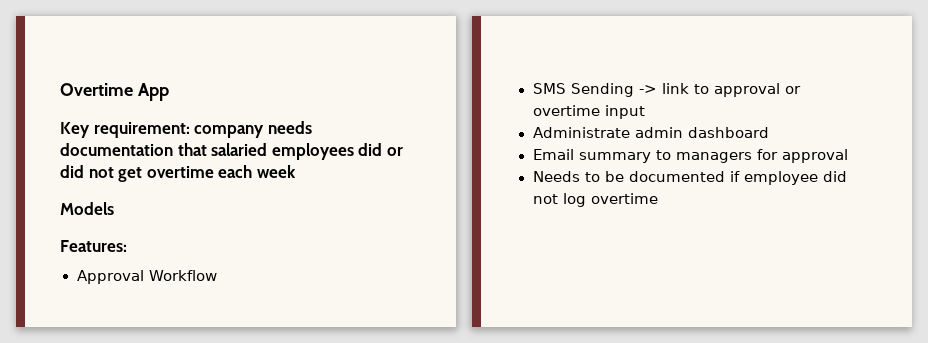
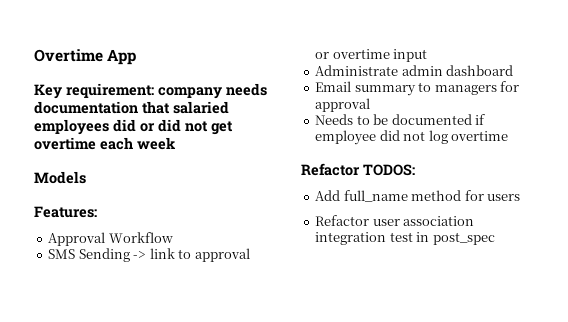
(658, 198) none -> [301,163,415,176] [315,190,521,202] [315,215,475,226] [315,232,495,245] // Refactor TODOS: // Add full_name method for users // Refactor user association integration test in post_spec

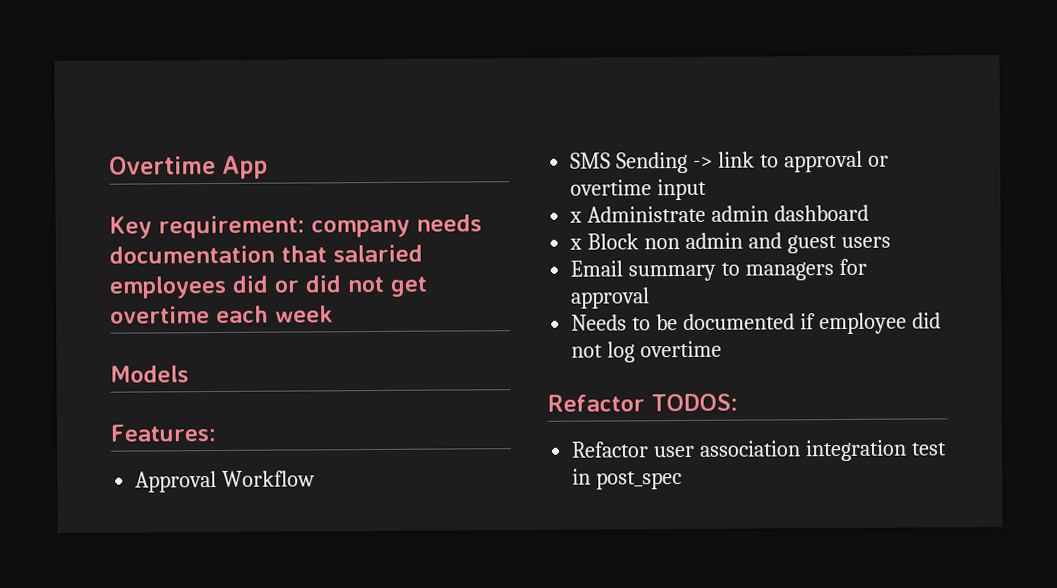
(428, 55) none -> [569,211,583,223] x
(514, 70) none -> [569,232,891,254] // x Block non admin and guest users
[315,190,521,202] // Add full_name method for users -> (738, 402) none

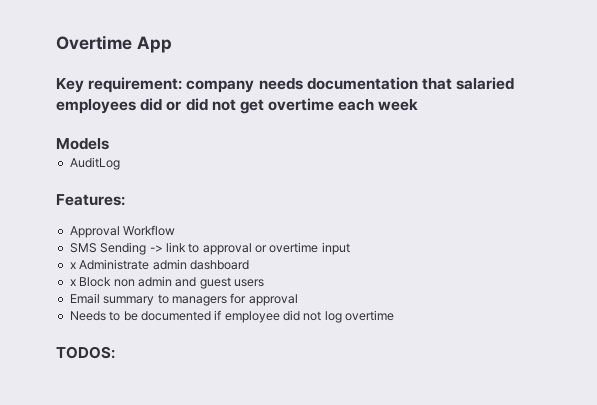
(189, 374) none -> [69,157,120,170] // AuditLog
[547,394,645,412] Refactor -> (395, 315) none
[571,439,947,462] [572,468,683,490] // Refactor user association integration test in post_spec -> (115, 352) none

